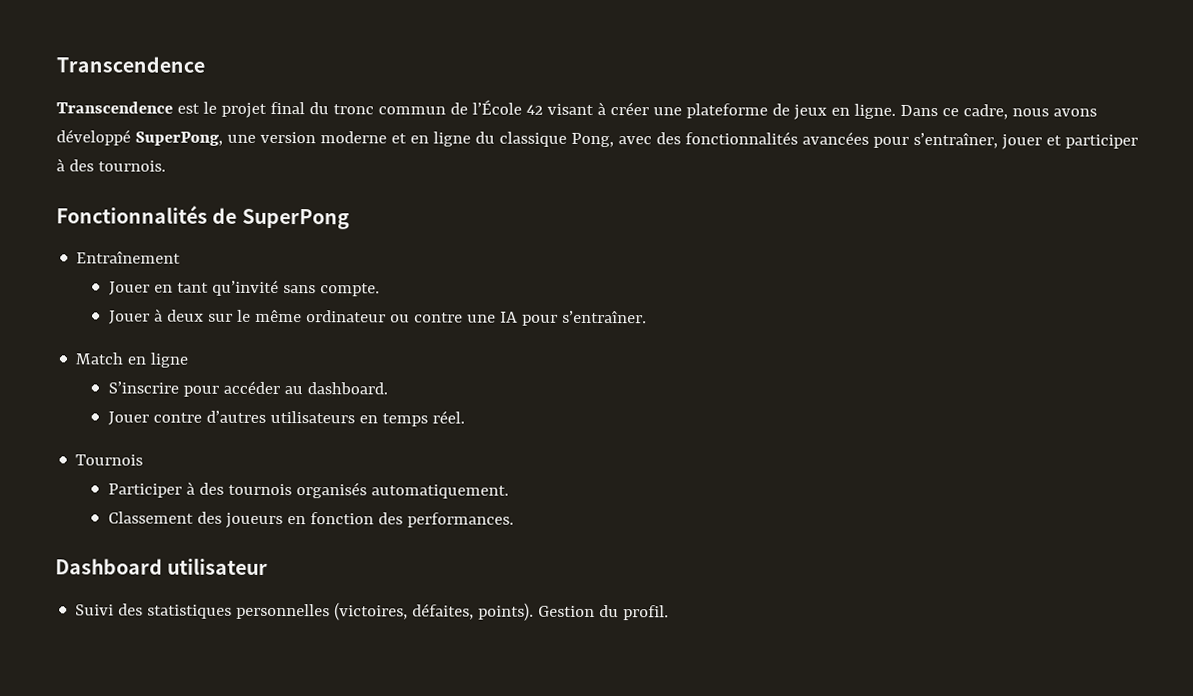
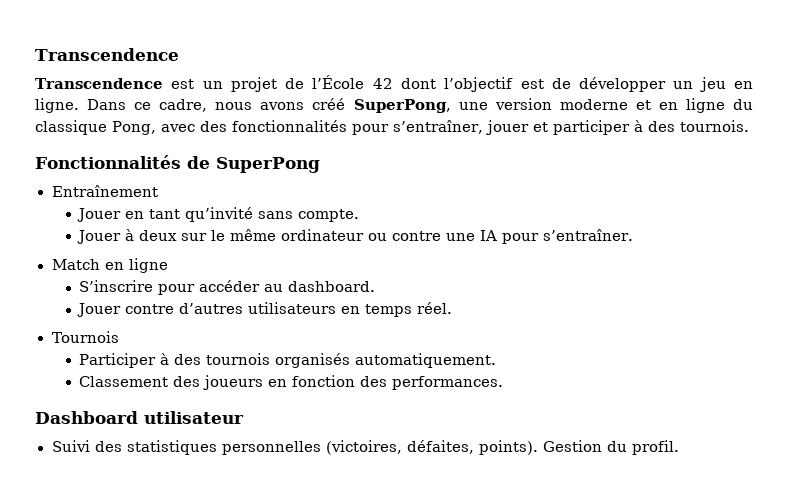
[202,99,827,120] le projet final du tronc commun de l’École 42 visant à créer une plateforme de jeux -> [202,75,726,92] un projet de l’École 42 dont l’objectif est de développer un jeu
[56,129,131,146] développé -> [312,98,346,110] créé
[801,131,869,145] avancées -> (347, 126) none

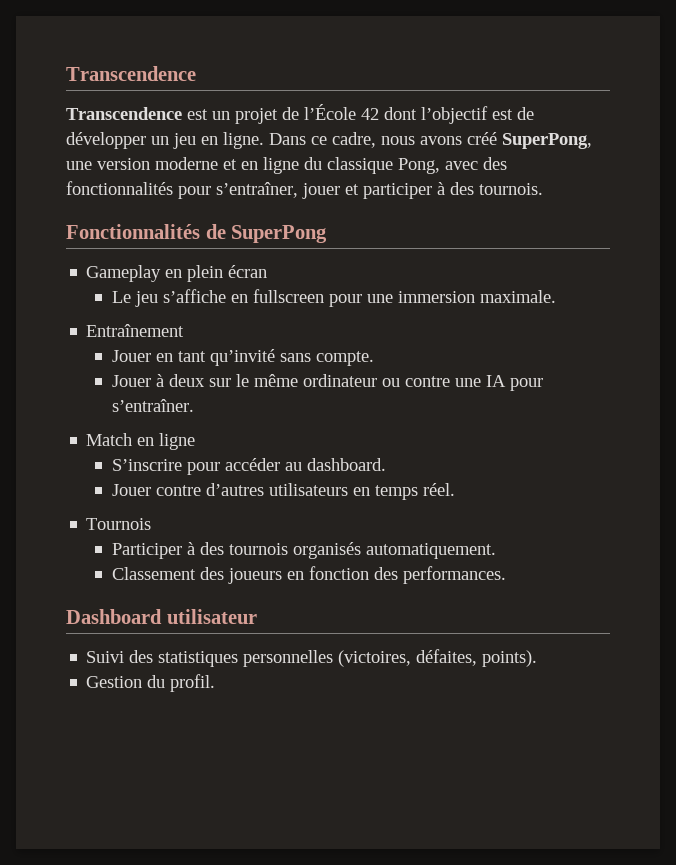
(320, 165) none -> [86,265,268,282] [111,289,556,307] // Gameplay en plein écran // Le jeu s’affiche en fullscreen pour une immersion maximale.
(538, 447) none -> (538, 658) //

